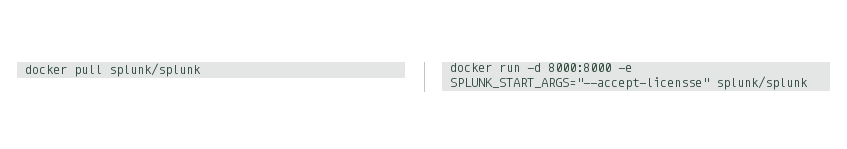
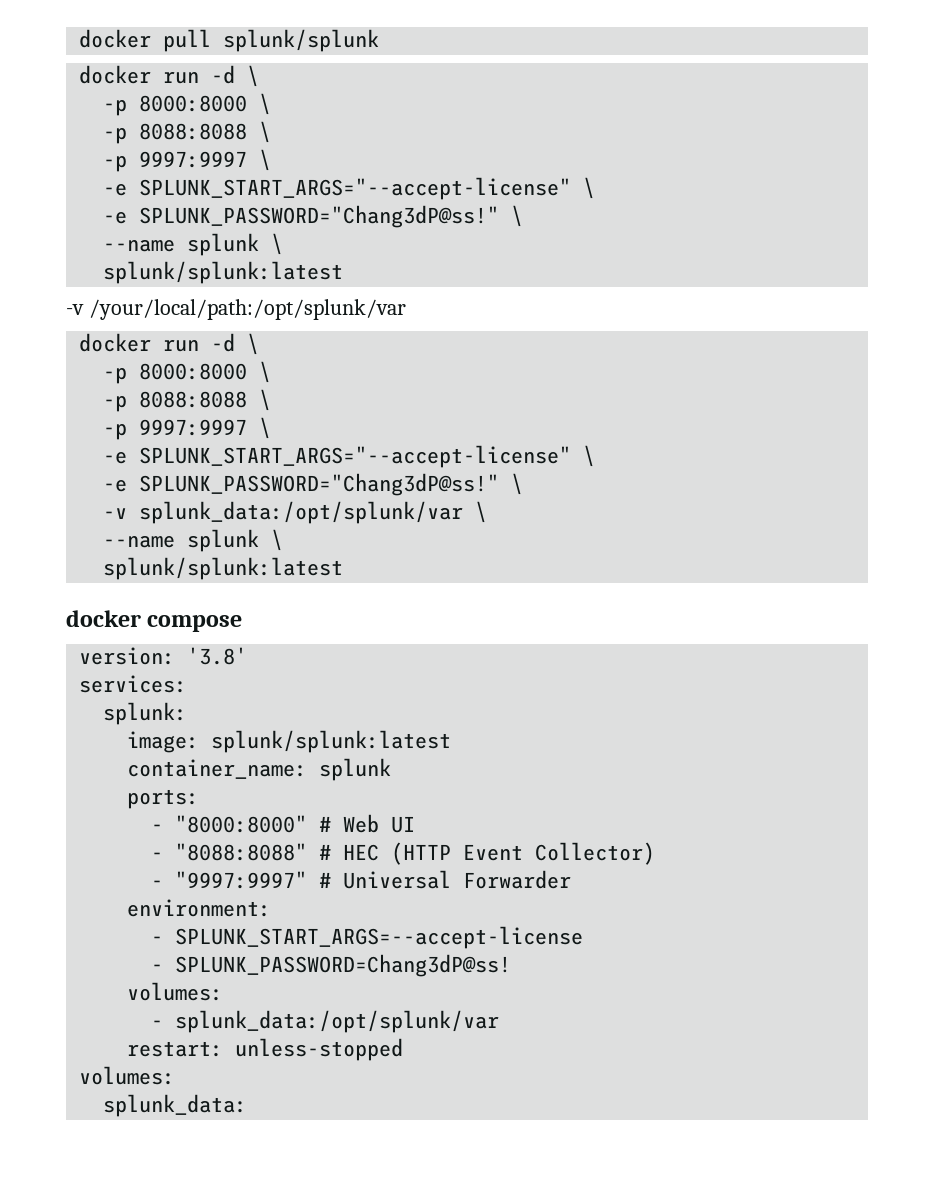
[547,63,632,72] [449,76,808,90] 8000:8000 -e SPLUNK_START_ARGS="--accept-licensse" splunk/splunk -> [247,65,260,87] [103,93,272,116] [103,121,272,144] [103,149,272,172] [103,177,596,200] [103,205,524,228] [103,233,284,256] [103,261,344,284] [66,299,406,320] [79,333,260,355] [103,361,272,384] [103,389,272,412] [103,417,272,440] [103,445,596,468] [103,473,524,496] [103,501,488,524] [103,529,284,552] [103,557,344,580] [66,610,243,632] [79,647,248,665] [79,675,188,693] [103,702,188,725] [127,730,452,753] [127,758,392,781] [127,789,200,809] [151,814,416,833] [151,842,656,865] [151,870,572,889] [127,899,272,917] [151,926,584,949] [151,954,512,977] [127,982,224,1001] [151,1010,500,1033] [127,1038,404,1061] [79,1066,176,1085] [103,1094,248,1117] \ // -p 8000:8000 \ // -p 8088:8088 \ // -p 9997:9997 \ // -e SPLUNK_START_ARGS="--accept-license" \ // -e SPLUNK_PASSWORD="Chang3dP@ss!" \ // --name splunk \ // splunk/splunk:latest // -v /your/local/path:/opt/splunk/var // docker run -d \ // -p 8000:8000 \ // -p 8088:8088 \ // -p 9997:9997 \ // -e SPLUNK_START_ARGS="--accept-license" \ // -e SPLUNK_PASSWORD="Chang3dP@ss!" \ // -v splunk_data:/opt/splunk/var \ // --name splunk \ // splunk/splunk:latest // docker compose // version: '3.8' // services: // splunk: // image: splunk/splunk:latest // container_name: splunk // ports: // - "8000:8000" # Web UI // - "8088:8088" # HEC (HTTP Event Collector) // - "9997:9997" # Universal Forwarder // environment: // - SPLUNK_START_ARGS=--accept-license // - SPLUNK_PASSWORD=Chang3dP@ss! // volumes: // - splunk_data:/opt/splunk/var // restart: unless-stopped // volumes: // splunk_data:

